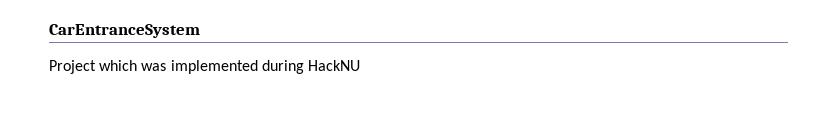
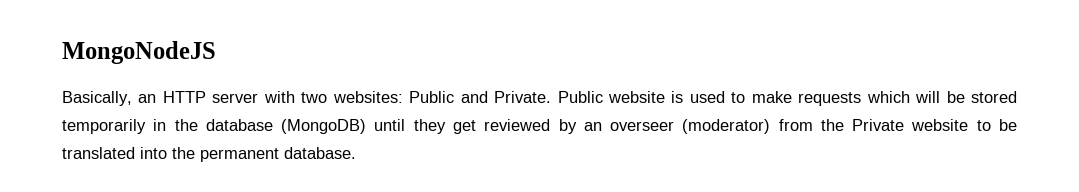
[49,24,200,38] [49,60,360,74] CarEntranceSystem // Project which was implemented during HackNU -> [62,41,216,64] [62,91,1018,106] [62,119,1018,134] [62,147,356,162] MongoNodeJS // Basically, an HTTP server with two websites: Public and Private. Public website is used to make requests which will be stored temporarily in the database (MongoDB) until they get reviewed by an overseer (moderator) from the Private website to be translated into the permanent database.

